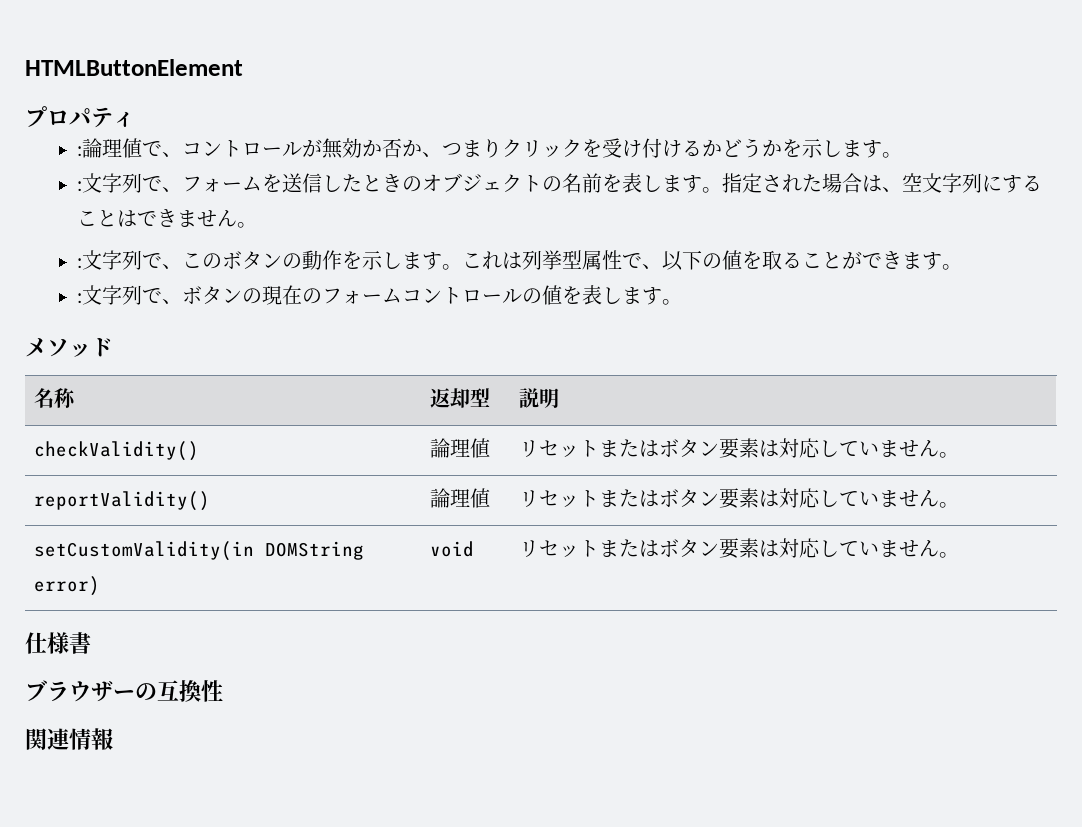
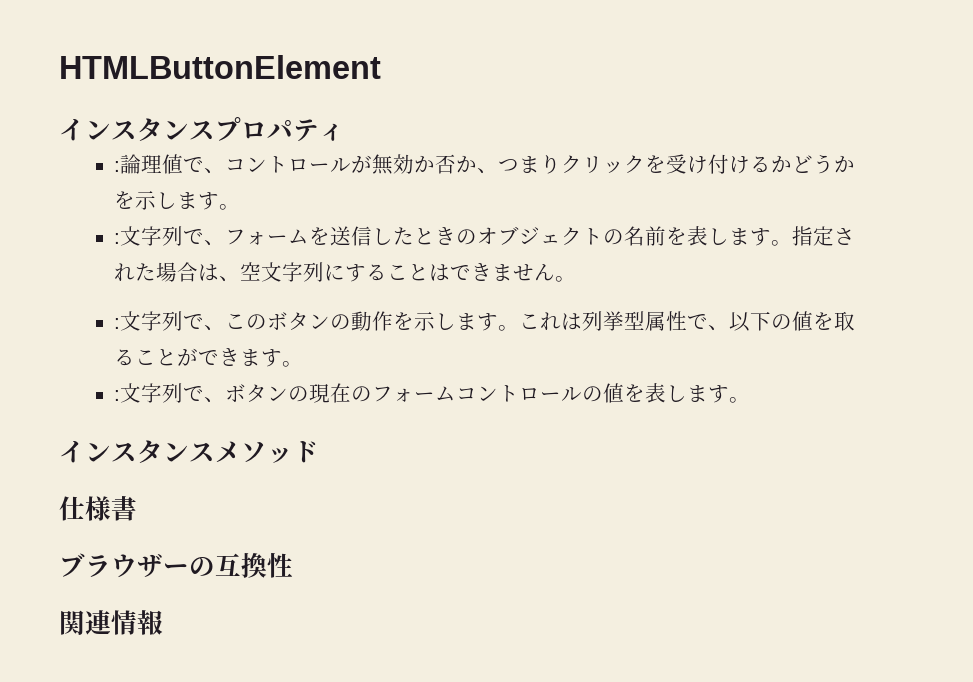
(243, 67) none -> [59,118,215,141] インスタンス
(682, 302) none -> [59,440,215,463] インスタンス
[33,388,76,408] [429,388,490,408] [518,388,559,408] [33,441,199,461] [429,438,490,458] [518,438,959,459] [33,491,210,511] [429,488,490,508] [518,488,959,509] [33,541,364,561] [33,576,100,596] [429,541,474,557] [518,538,959,559] // 名称 | 返却型 | 説明 // checkValidity() | 論理値 | リセットまたはボタン要素は対応していません。 // reportValidity() | 論理値 | リセットまたはボタン要素は対応していません。 // setCustomValidity(in DOMString error) | void | リセットまたはボタン要素は対応していません。 -> (319, 452) none

